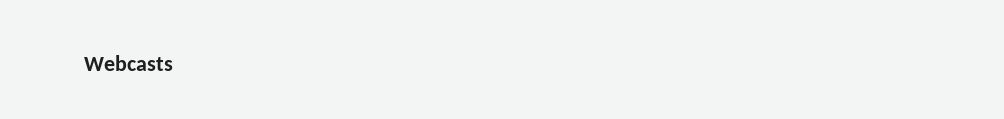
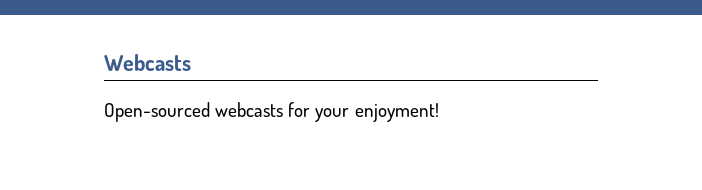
(173, 63) none -> [104,102,439,122] // Open-sourced webcasts for your enjoyment!

